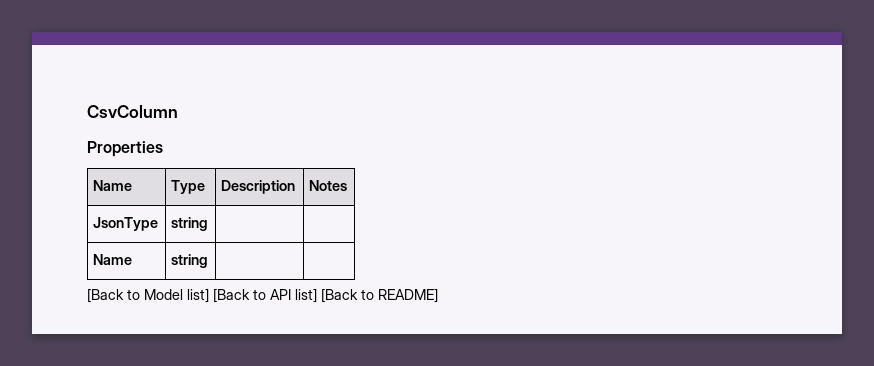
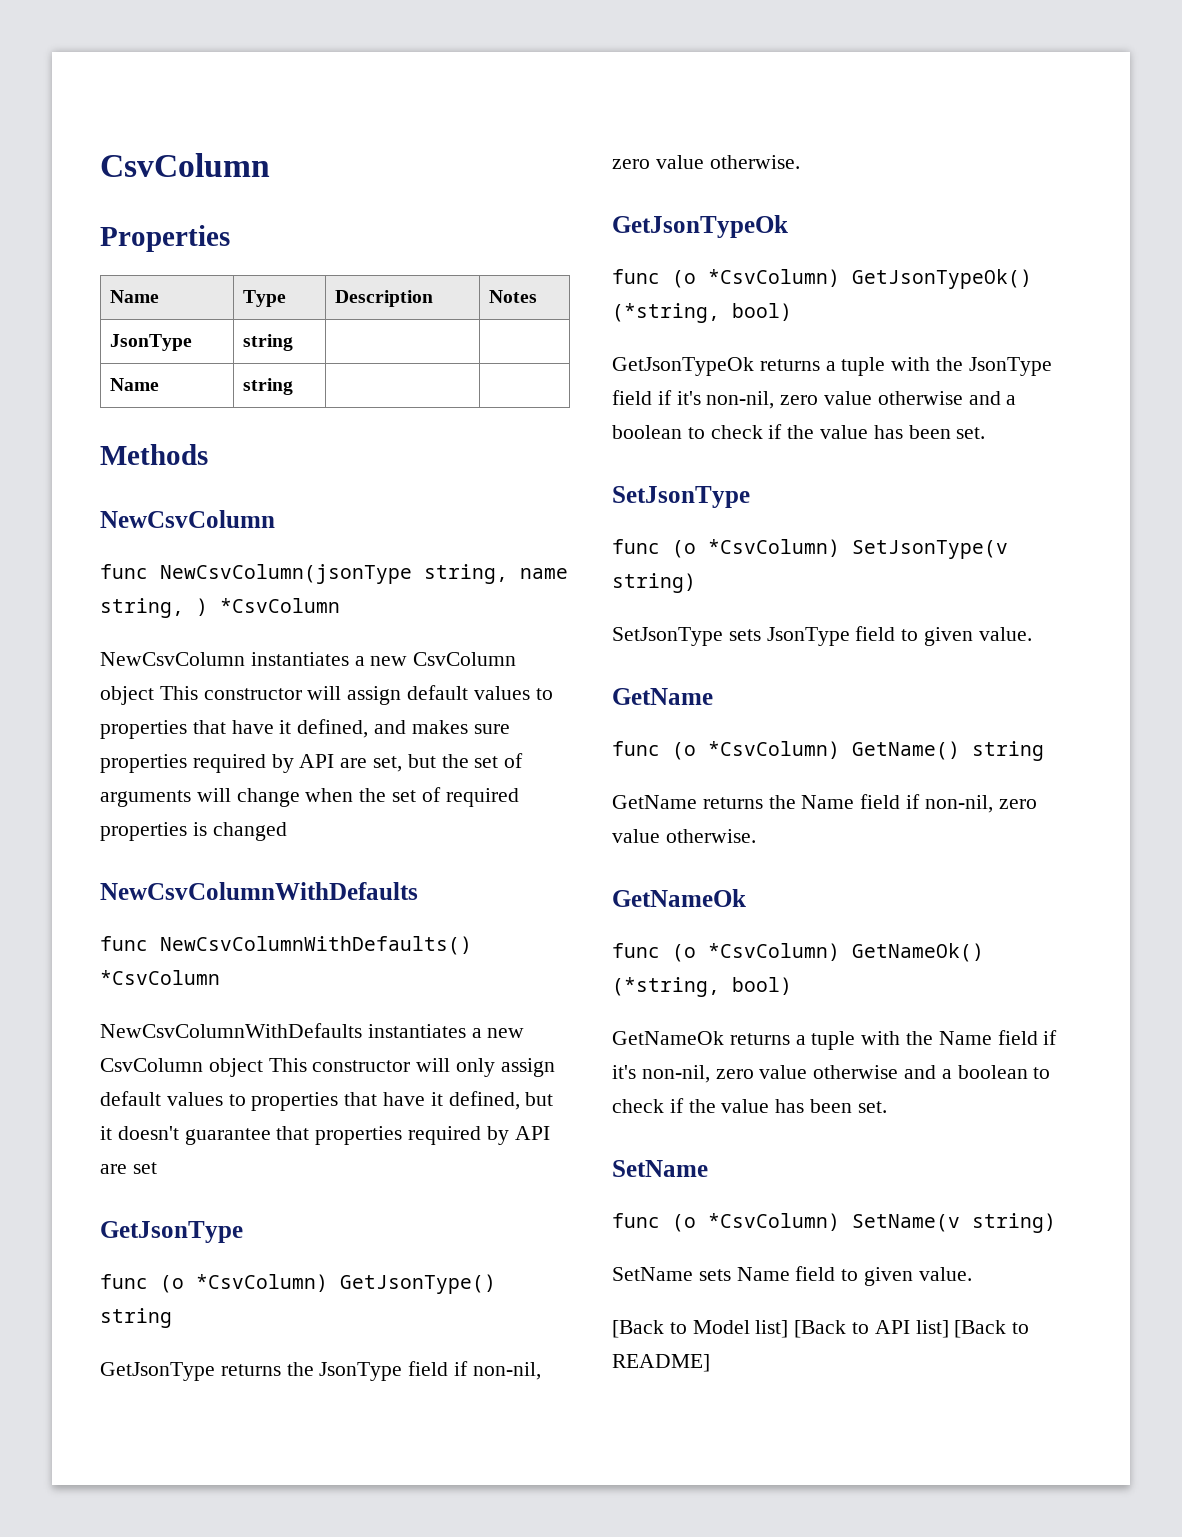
(209, 261) none -> [100,444,208,465] [100,510,275,528] [100,564,568,584] [100,598,340,618] [100,652,517,666] [100,685,553,705] [100,719,510,739] [100,753,524,773] [100,787,519,807] [100,822,287,841] [100,882,418,900] [100,936,472,955] [100,970,220,985] [100,1023,525,1038] [100,1058,555,1077] [100,1091,554,1111] [100,1126,550,1145] [100,1162,157,1174] [100,1221,243,1243] [100,1274,496,1294] [100,1308,172,1328] [100,1361,541,1381] [612,155,800,169] [612,215,788,238] [612,269,1032,289] [612,303,792,323] [612,357,1052,376] [612,390,1017,409] [612,424,986,439] [612,486,750,508] [612,539,1008,559] [612,573,696,593] [612,626,1032,646] [612,688,713,705] [612,741,1044,761] [612,794,1037,813] [612,829,756,843] [612,889,746,907] [612,943,984,962] [612,977,792,997] [612,1030,1058,1050] [612,1065,1051,1083] [612,1098,887,1113] [612,1160,708,1177] [612,1213,1056,1233] [612,1266,972,1286] // Methods // NewCsvColumn // func NewCsvColumn(jsonType string, name string, ) *CsvColumn // NewCsvColumn instantiates a new CsvColumn object This constructor will assign default values to properties that have it defined, and makes sure properties required by API are set, but the set of arguments will change when the set of required properties is changed // NewCsvColumnWithDefaults // func NewCsvColumnWithDefaults() *CsvColumn // NewCsvColumnWithDefaults instantiates a new CsvColumn object This constructor will only assign default values to properties that have it defined, but it doesn't guarantee that properties required by API are set // GetJsonType // func (o *CsvColumn) GetJsonType() string // GetJsonType returns the JsonType field if non-nil, zero value otherwise. // GetJsonTypeOk // func (o *CsvColumn) GetJsonTypeOk() (*string, bool) // GetJsonTypeOk returns a tuple with the JsonType field if it's non-nil, zero value otherwise and a boolean to check if the value has been set. // SetJsonType // func (o *CsvColumn) SetJsonType(v string) // SetJsonType sets JsonType field to given value. // GetName // func (o *CsvColumn) GetName() string // GetName returns the Name field if non-nil, zero value otherwise. // GetNameOk // func (o *CsvColumn) GetNameOk() (*string, bool) // GetNameOk returns a tuple with the Name field if it's non-nil, zero value otherwise and a boolean to check if the value has been set. // SetName // func (o *CsvColumn) SetName(v string) // SetName sets Name field to given value.

